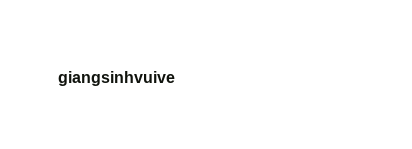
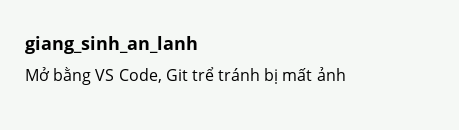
[58,71,175,86] giangsinhvuive -> [25,36,198,54] [25,67,346,85] giang_sinh_an_lanh // Mở bằng VS Code, Git trể tránh bị mất ảnh

